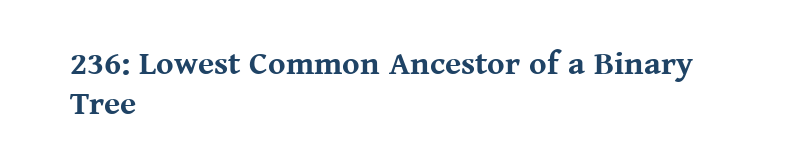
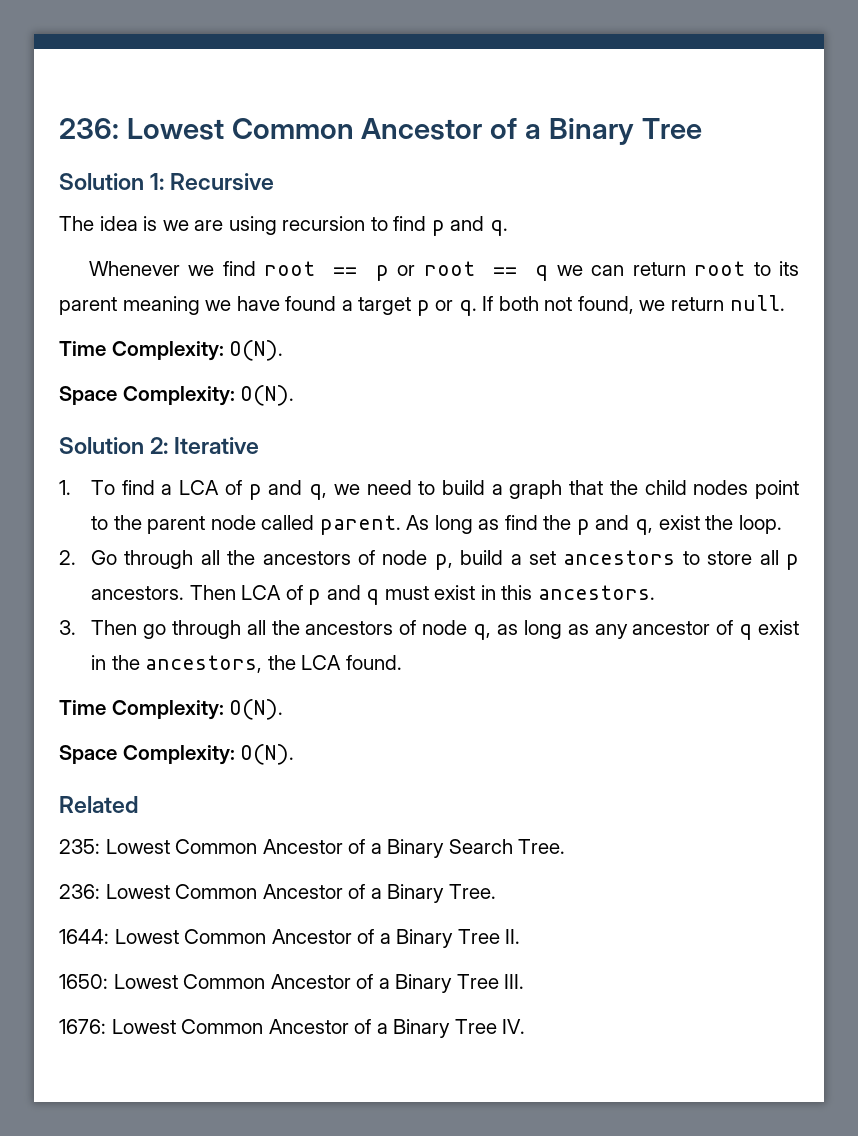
(136, 104) none -> [59,173,275,191] [59,216,508,236] [88,261,800,281] [59,295,785,316] [59,340,284,361] [59,385,295,406] [59,437,260,454] [59,480,799,500] [91,515,782,535] [59,550,799,570] [91,585,655,605] [59,620,799,640] [91,655,402,673] [59,699,284,720] [59,744,295,765] [59,796,139,813] [59,839,566,858] [59,884,496,903] [59,929,521,948] [59,974,525,993] [59,1019,526,1038] // Solution 1: Recursive // The idea is we are using recursion to find p and q. // Whenever we find root == p or root == q we can return root to its parent meaning we have found a target p or q. If both not found, we return null. // Time Complexity: O(N). // Space Complexity: O(N). // Solution 2: Iterative // 1. To find a LCA of p and q, we need to build a graph that the child nodes point to the parent node called parent. As long as find the p and q, exist the loop. // 2. Go through all the ancestors of node p, build a set ancestors to store all p ancestors. Then LCA of p and q must exist in this ancestors. // 3. Then go through all the ancestors of node q, as long as any ancestor of q exist in the ancestors, the LCA found. // Time Complexity: O(N). // Space Complexity: O(N). // Related // 235: Lowest Common Ancestor of a Binary Search Tree. // 236: Lowest Common Ancestor of a Binary Tree. // 1644: Lowest Common Ancestor of a Binary Tree II. // 1650: Lowest Common Ancestor of a Binary Tree III. // 1676: Lowest Common Ancestor of a Binary Tree IV.

